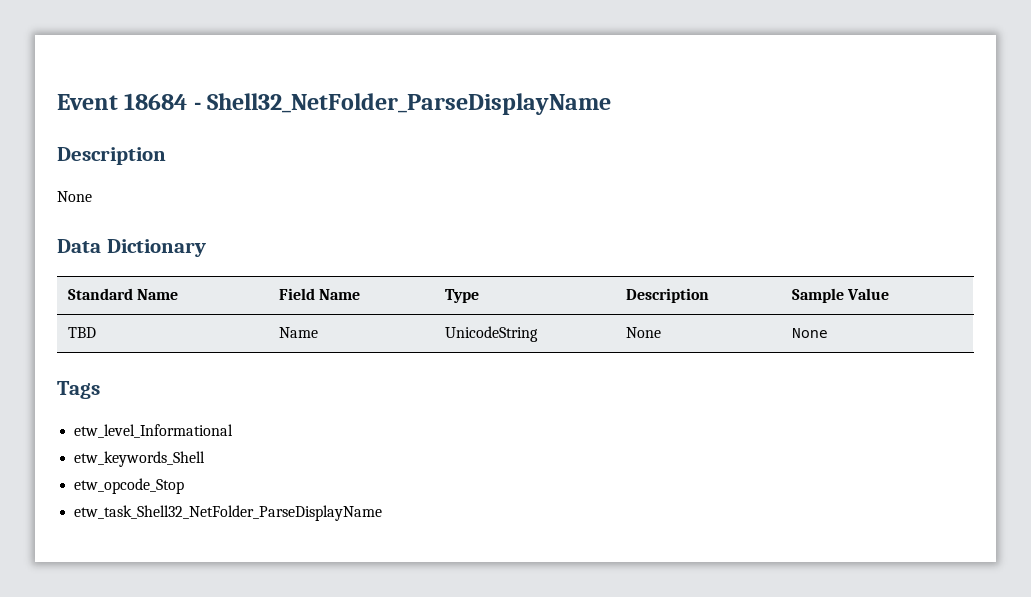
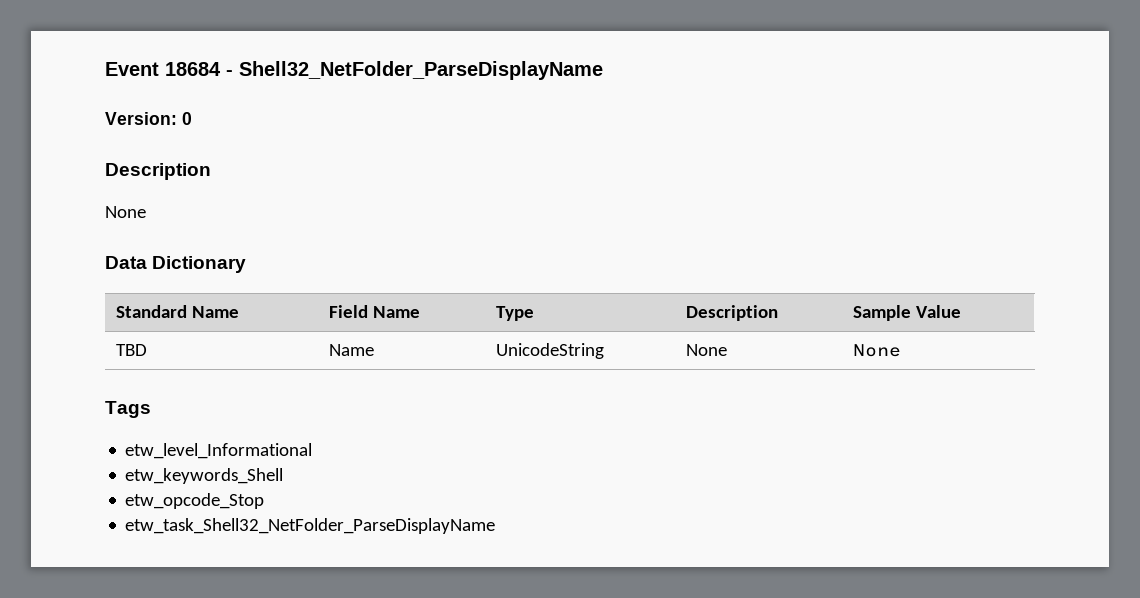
(612, 104) none -> [105,112,192,125] // Version: 0

